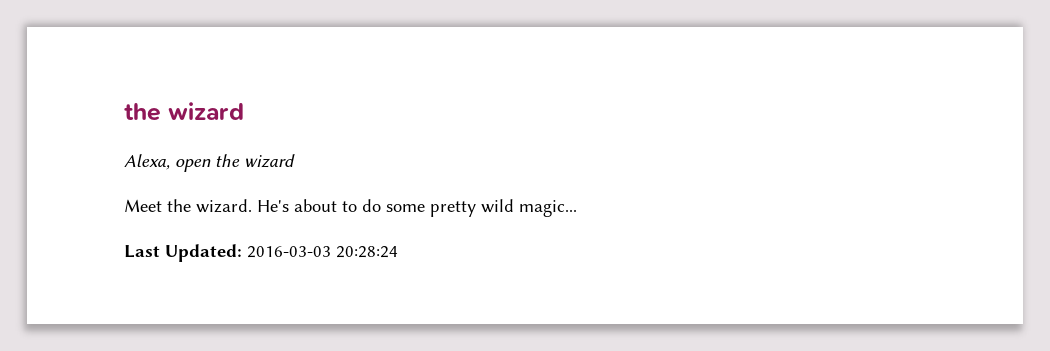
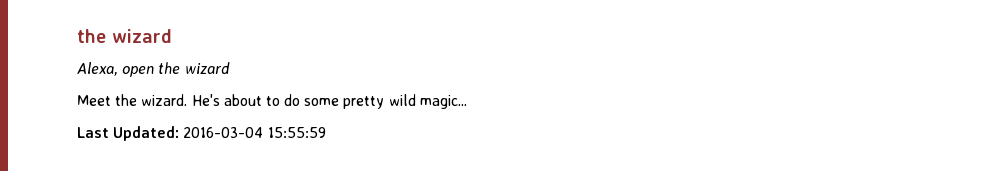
[247,246,398,258] 2016-03-03 20:28:24 -> [183,127,326,138] 2016-03-04 15:55:59

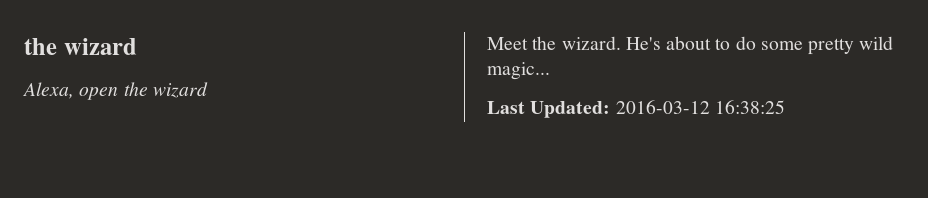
[183,127,326,138] 2016-03-04 15:55:59 -> [615,100,785,114] 2016-03-12 16:38:25

